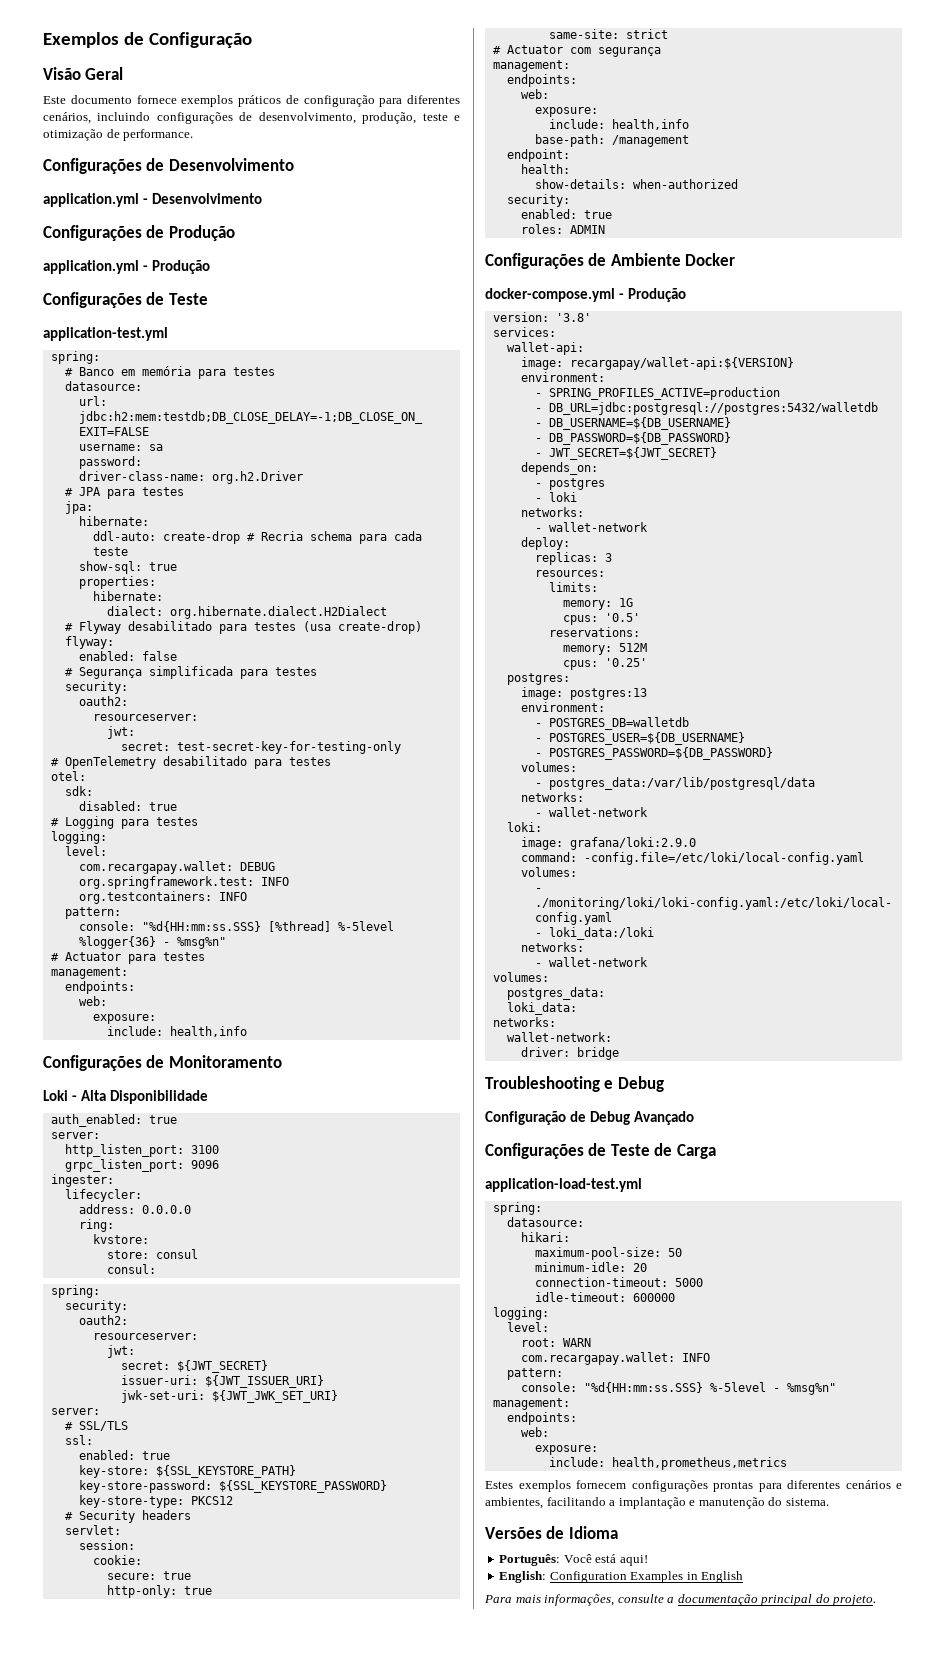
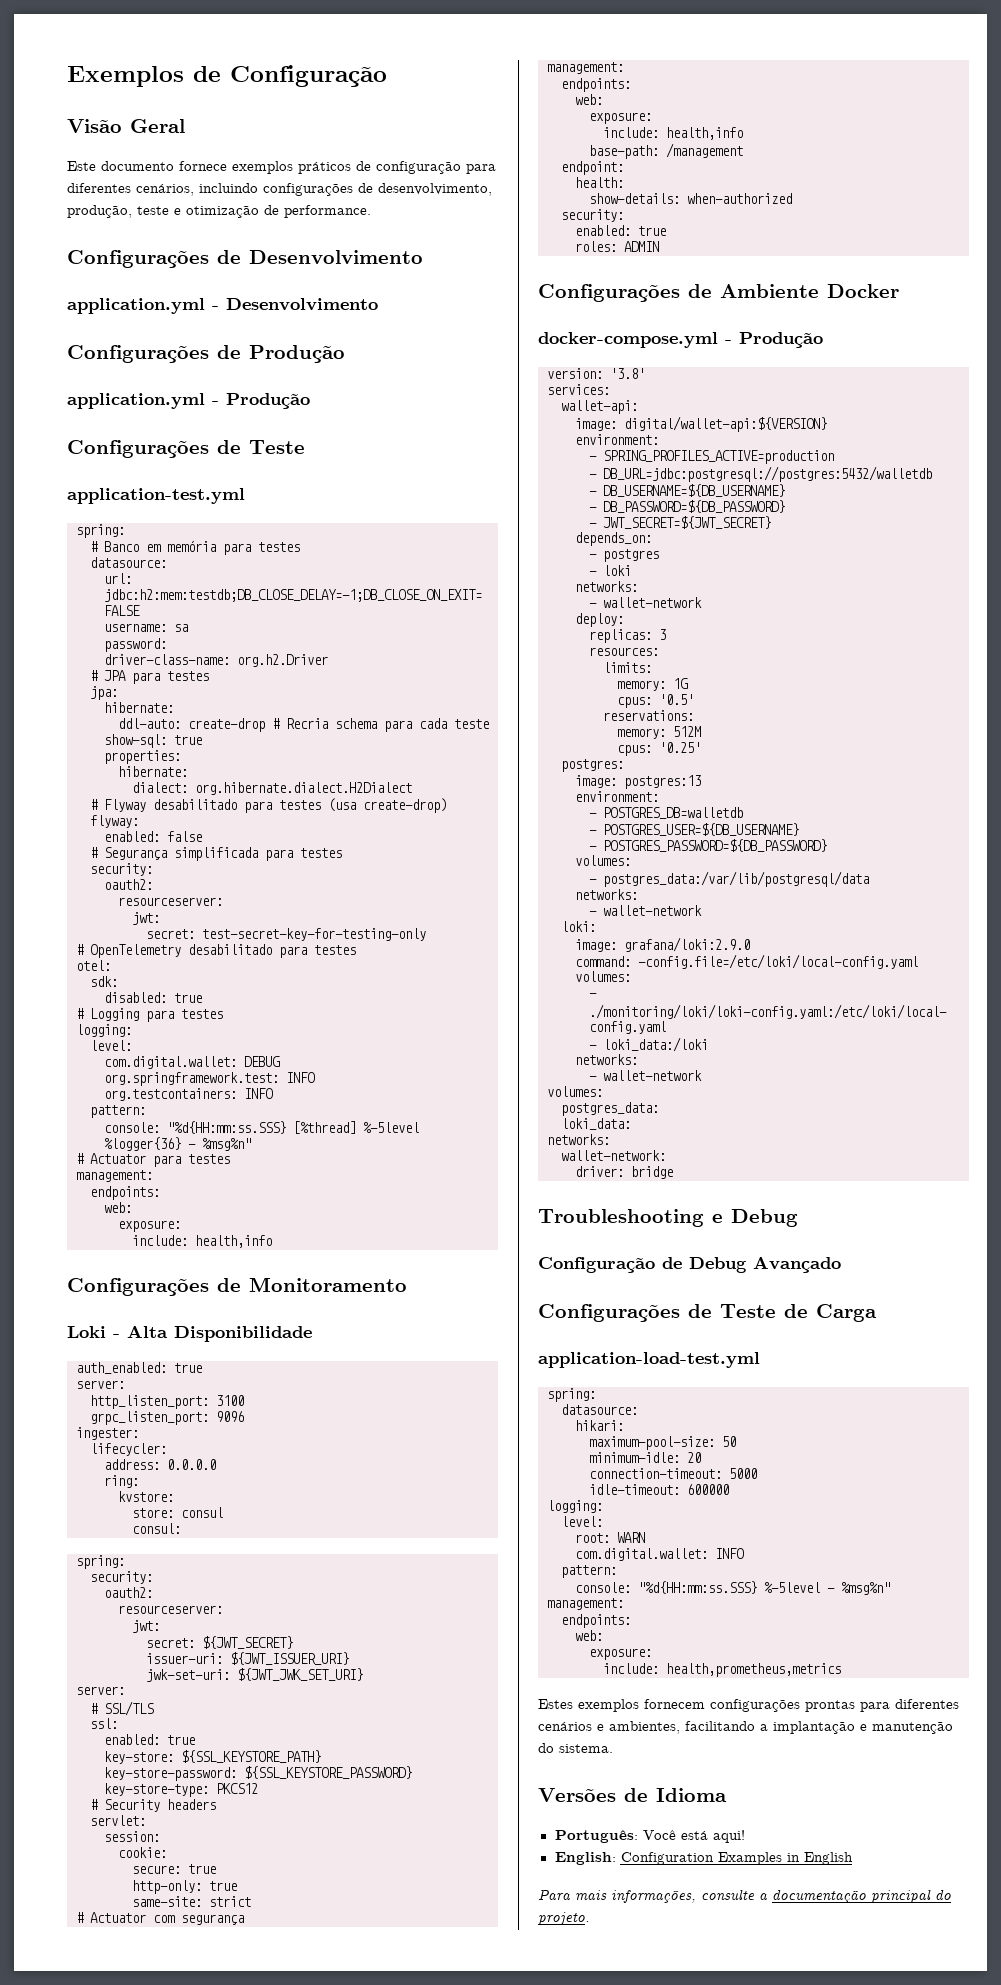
[78,861,233,874] com.recargapay.wallet: -> [104,1056,237,1069] com.digital.wallet:
[569,357,794,370] recargapay/wallet-api:${VERSION} -> [624,416,827,432] digital/wallet-api:${VERSION}
[520,1352,675,1365] com.recargapay.wallet: -> [575,1548,708,1561] com.digital.wallet:

